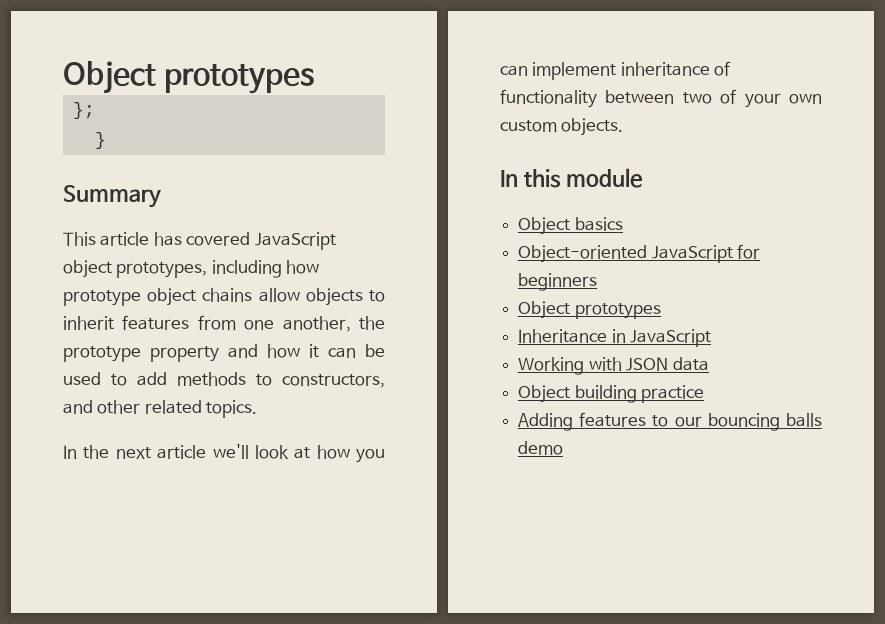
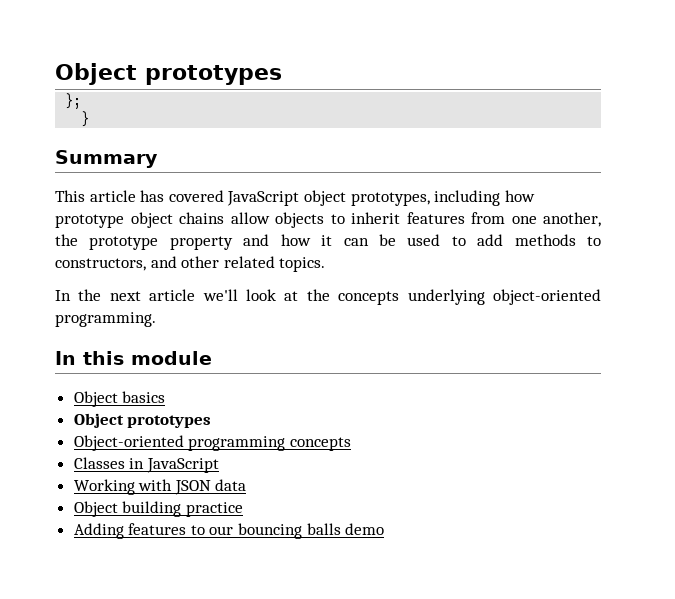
[316,445,385,463] [500,61,731,80] [500,89,822,108] [500,118,624,136] how you can implement inheritance of functionality between two of your own custom objects. -> [306,289,601,305] [55,312,156,327] the concepts underlying object-oriented programming.
[518,244,761,263] [518,273,598,291] [518,301,661,319] [518,329,608,343] Object-oriented JavaScript for beginners // Object prototypes // Inheritance -> [73,413,212,428] [73,435,351,451] [73,457,125,469] Object prototypes // Object-oriented programming concepts // Classes

